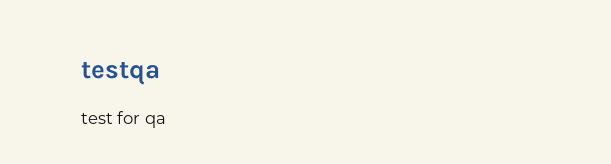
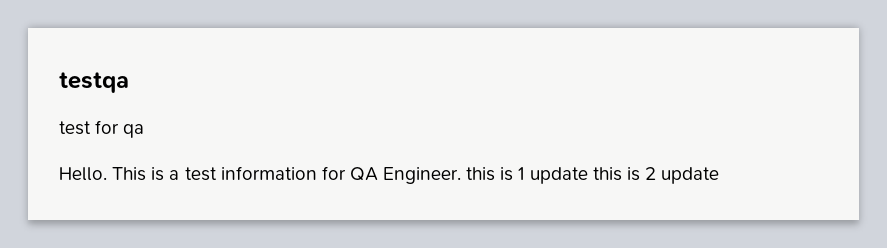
(166, 121) none -> [59,166,720,184] // Hello. This is a test information for QA Engineer. this is 1 update this is 2 update

